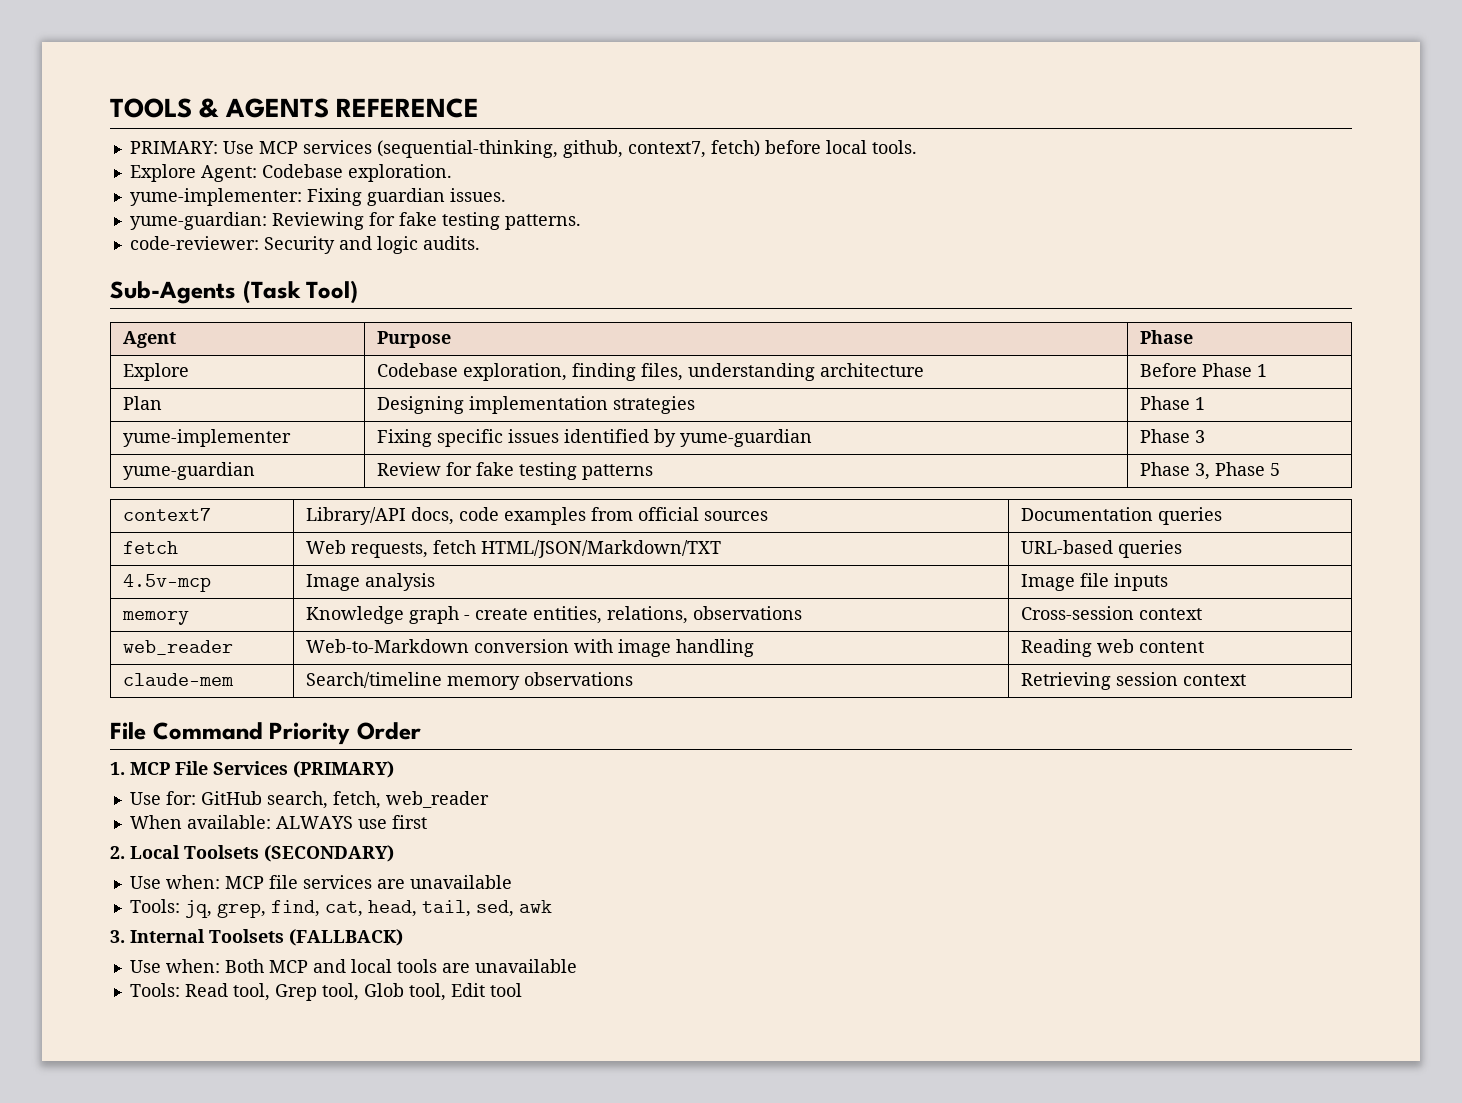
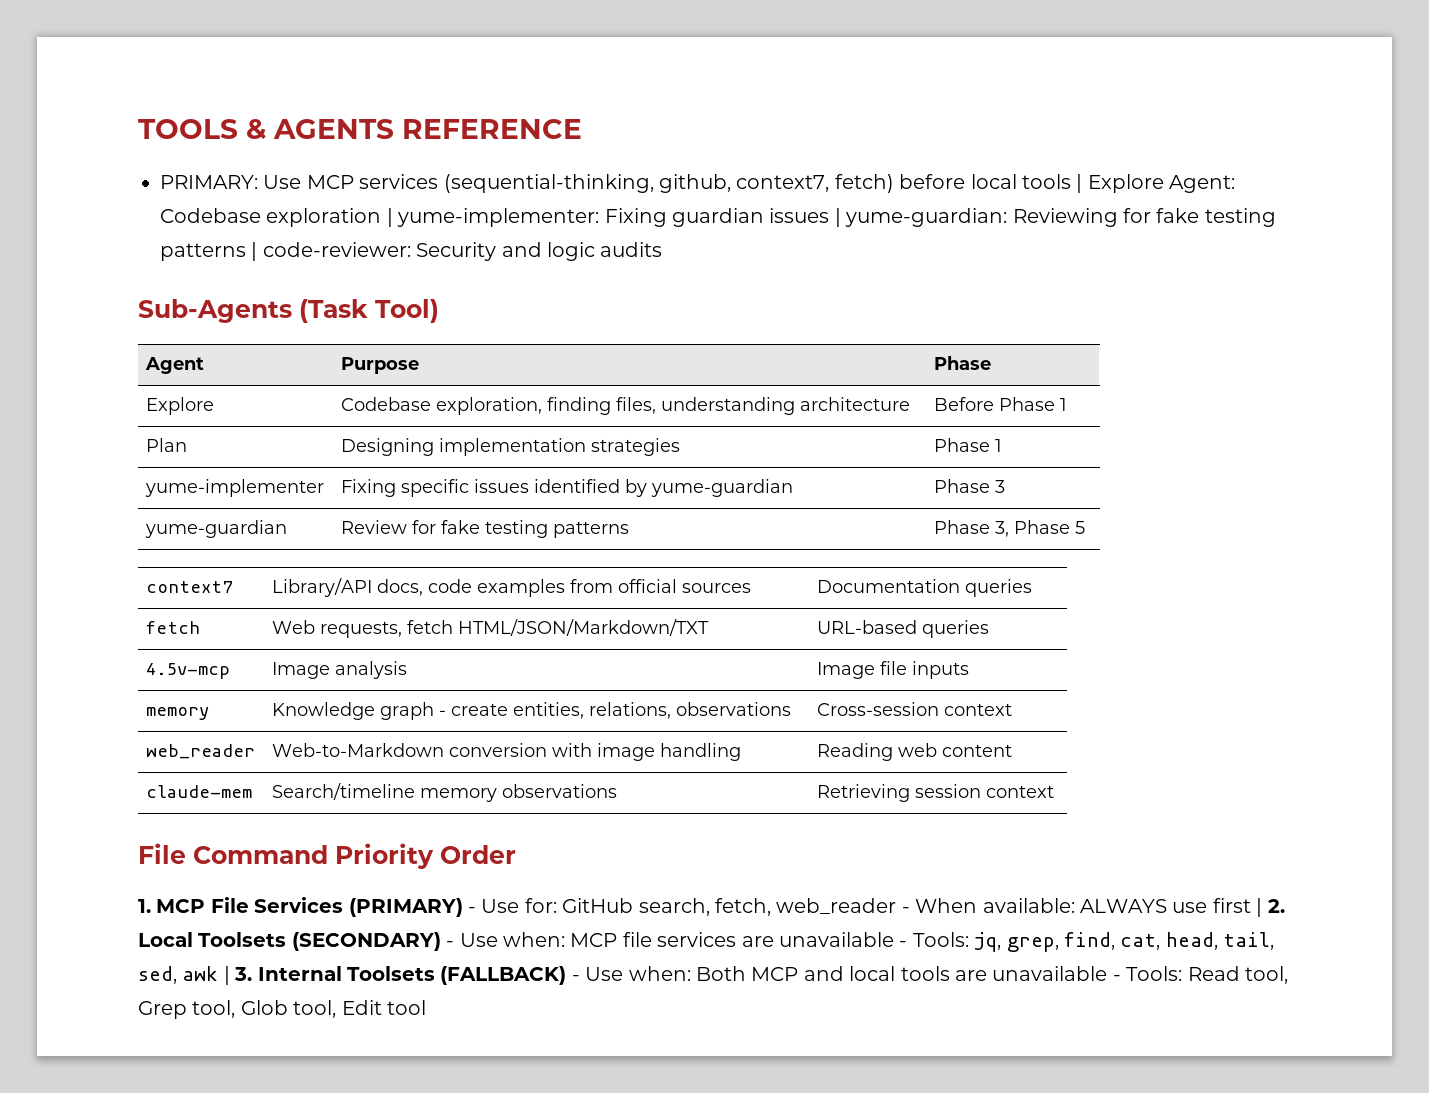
[871,140,917,154] tools. // -> [1021,174,1083,193] tools |
[347,164,452,182] exploration. // -> [266,208,393,227] exploration |
[449,188,506,202] issues. // -> [769,208,841,227] issues |
[504,214,581,230] patterns. // -> [160,242,258,261] patterns |
[422,236,480,250] audits. -> [600,242,663,257] audits
(394, 769) // -> [468,907,476,913] -
(489, 799) // -> [901,907,910,913] -
(427, 822) // -> [1256,898,1263,917] |
(394, 853) // -> [446,941,455,947] -
(512, 882) // -> [899,941,908,947] -
(552, 906) // -> [223,966,230,985] |
(403, 937) // -> [571,975,580,981] -
(577, 966) // -> [1112,975,1121,981] -

